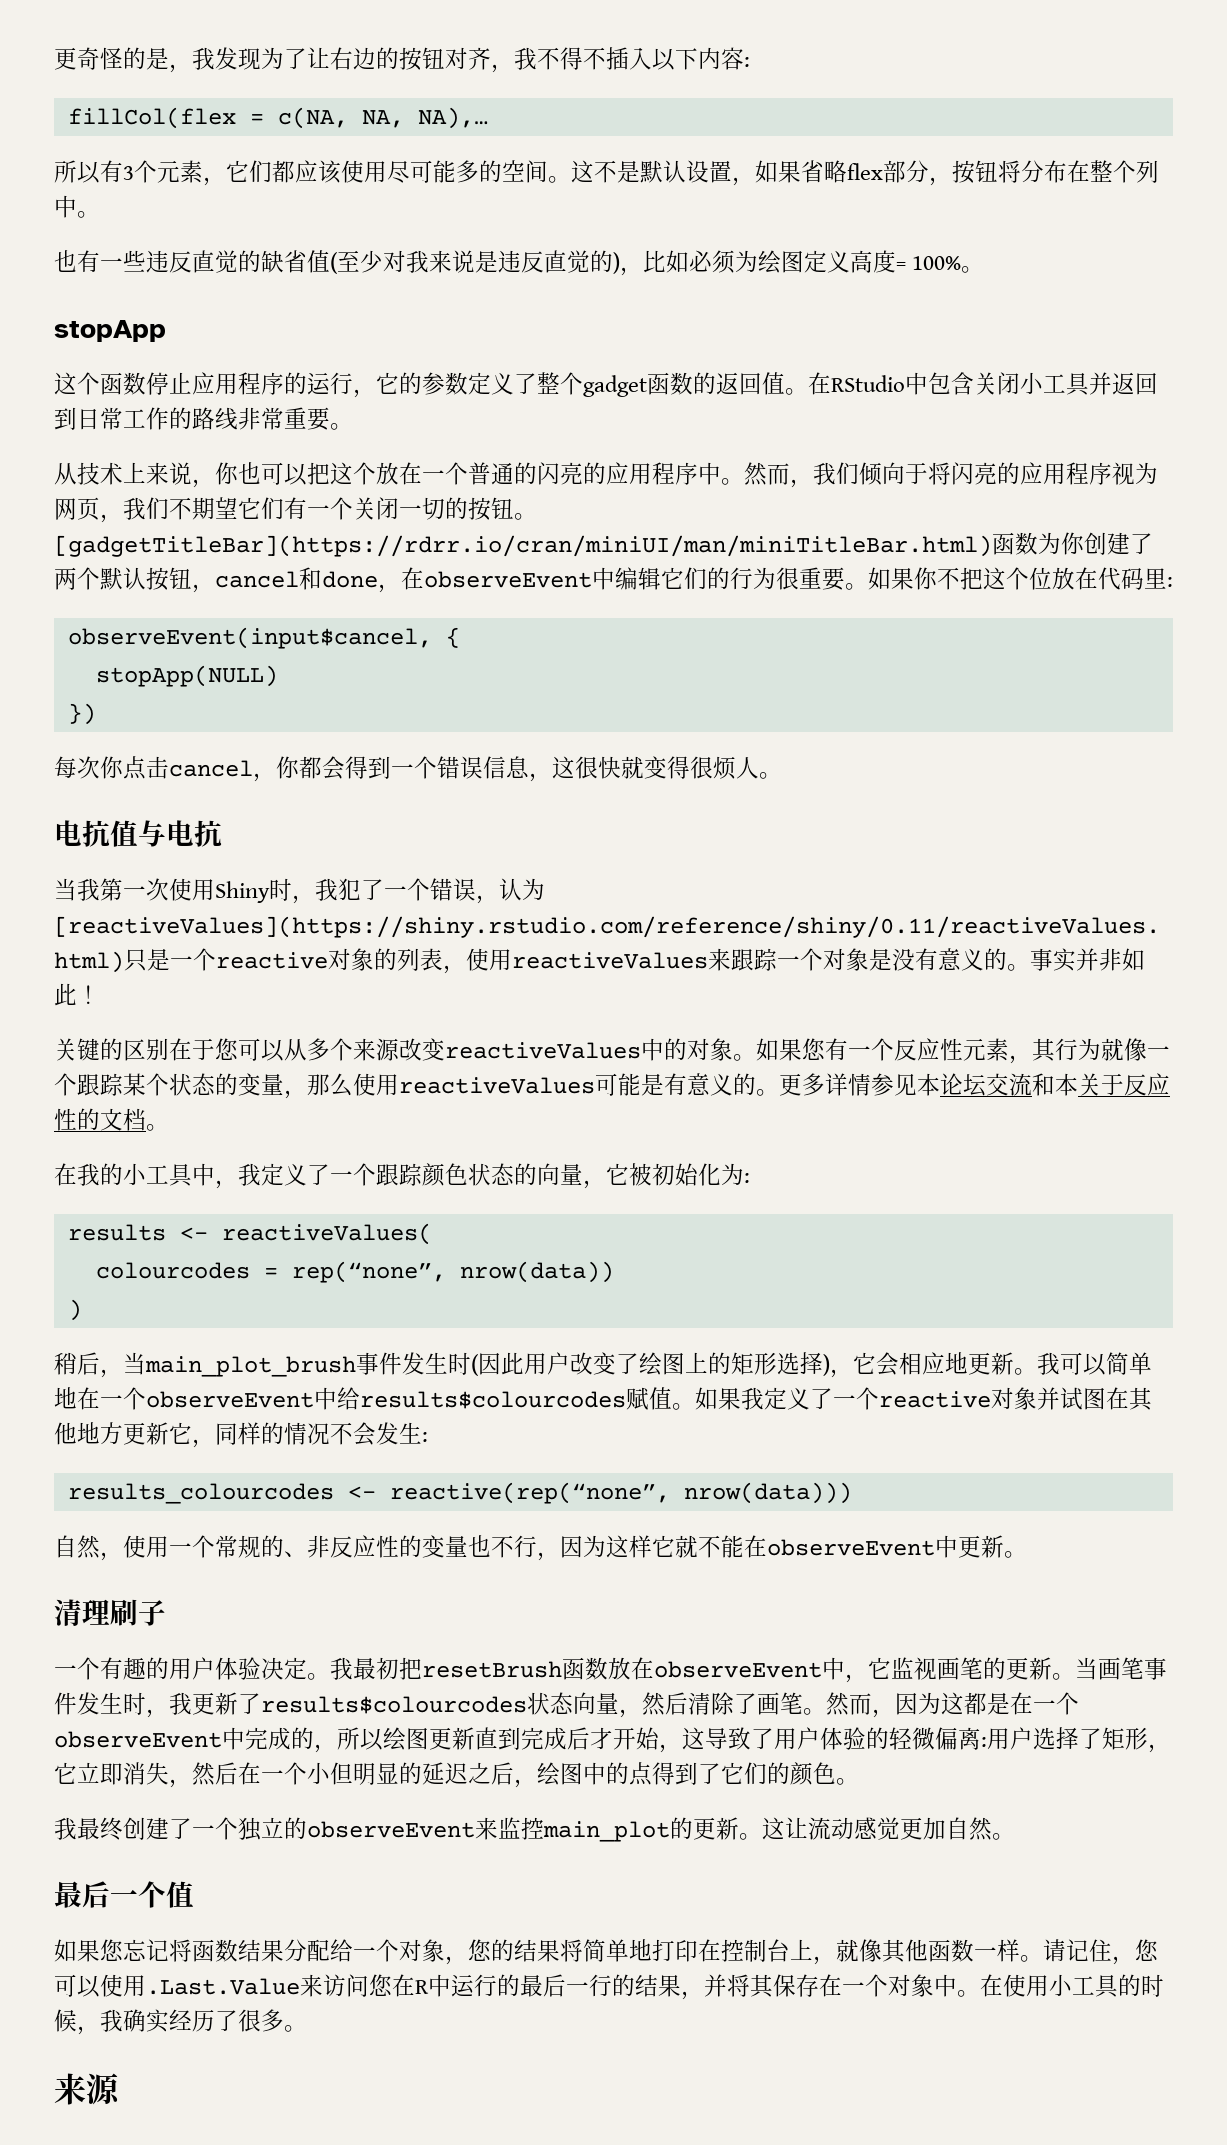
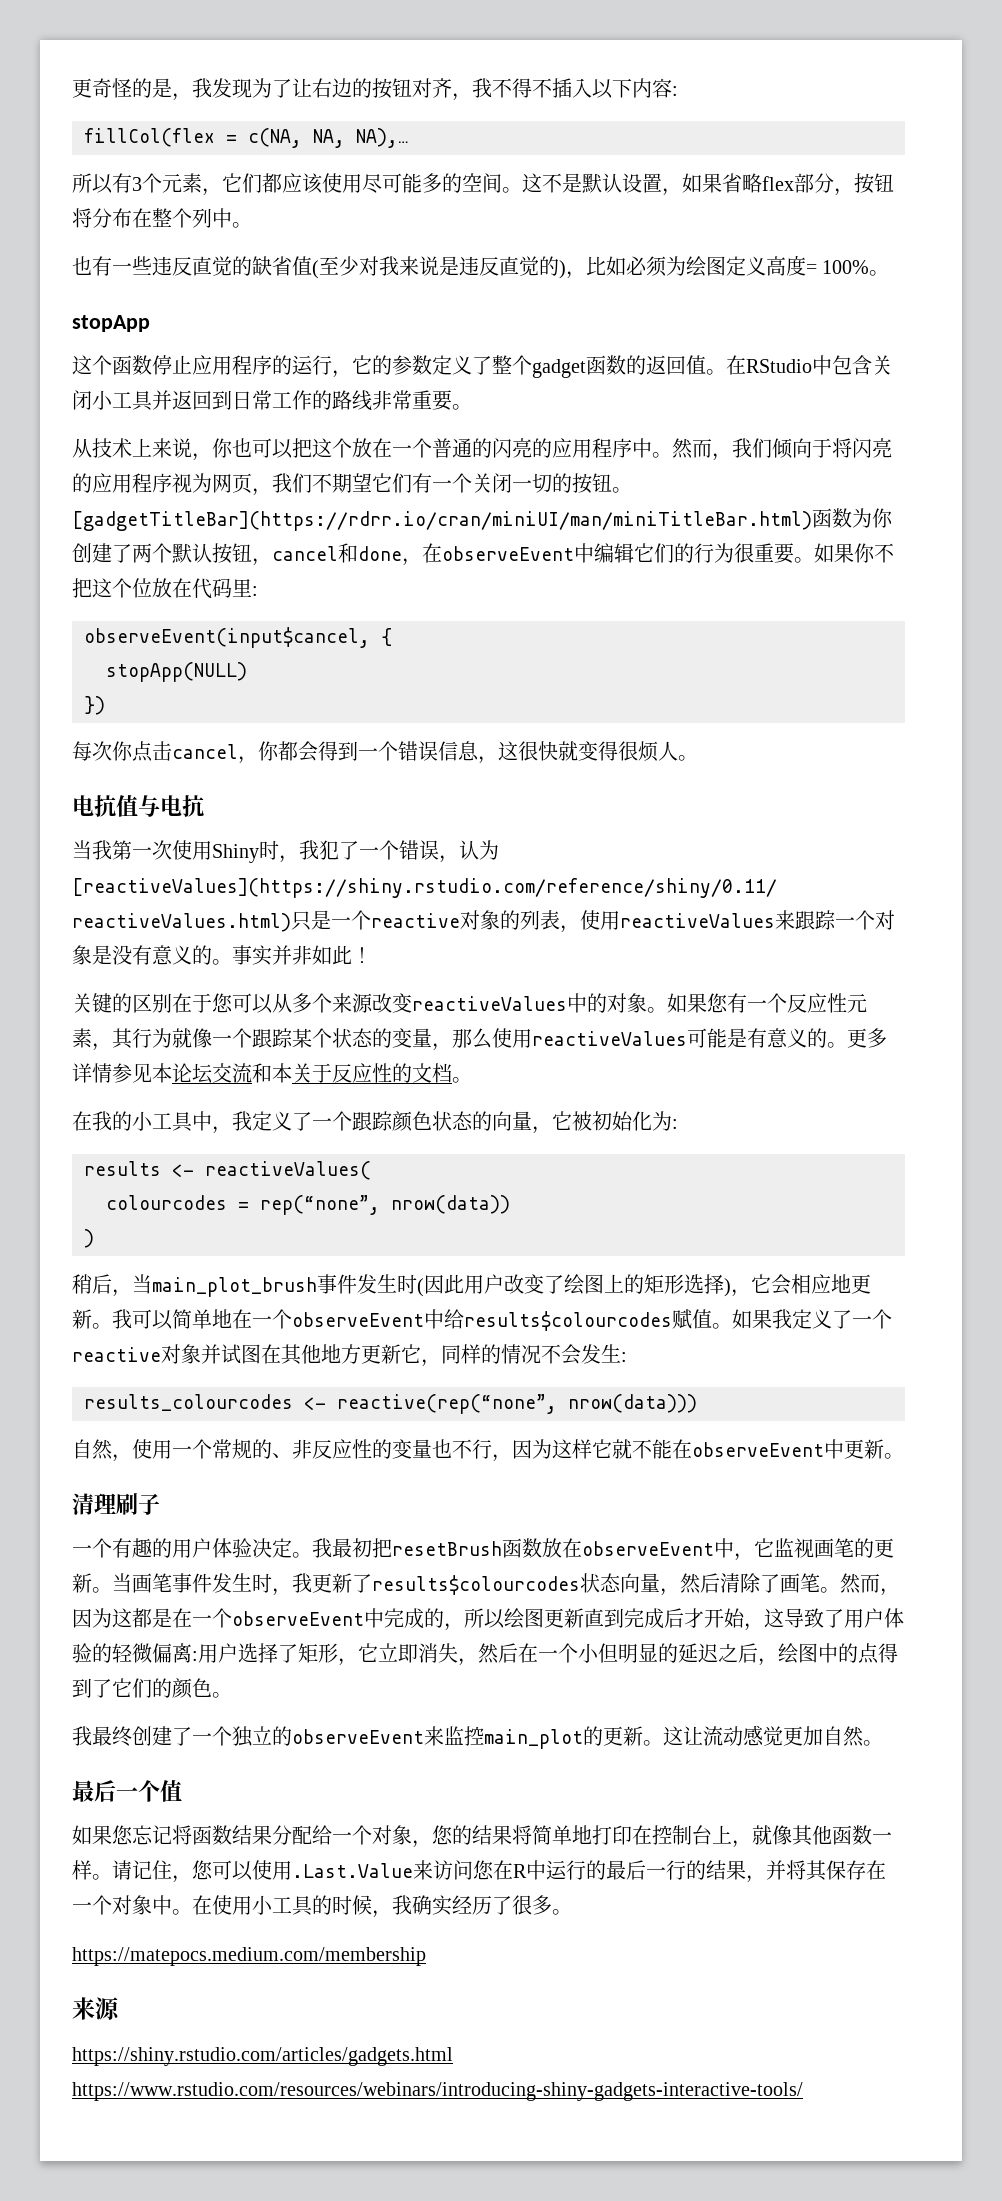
[54,2073,121,2105] // 来源 -> [72,1947,426,1966] [72,1997,120,2020] [72,2047,453,2066] [72,2082,803,2101] // https://matepocs.medium.com/membership // 来源 // https://shiny.rstudio.com/articles/gadgets.html https://www.rstudio.com/resources/webinars/introducing-shiny-gadgets-interactive-tools/

